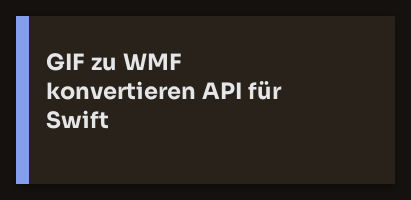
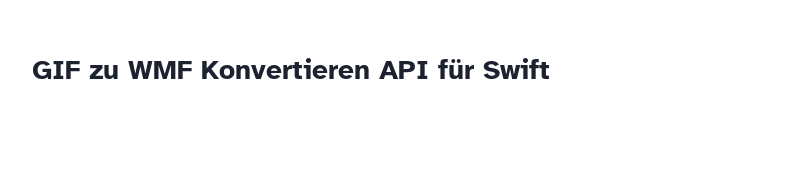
[46,81,196,100] konvertieren -> [201,58,370,79] Konvertieren

